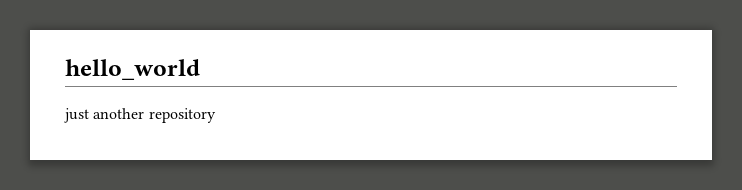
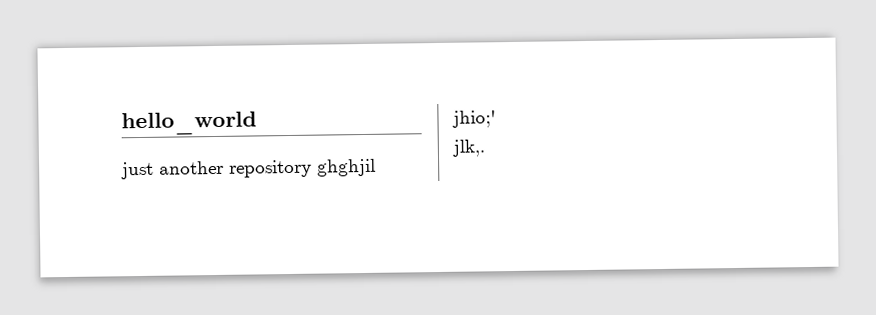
(216, 115) none -> [317,158,376,177] [452,110,496,128] [452,139,485,157] ghghjil jhio;' // jlk,.

